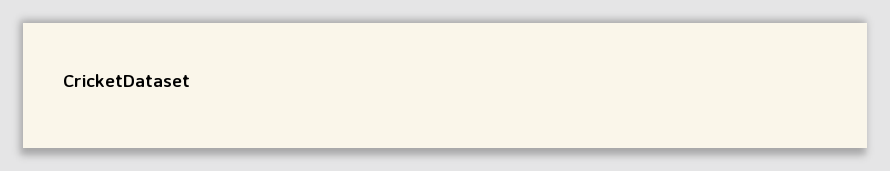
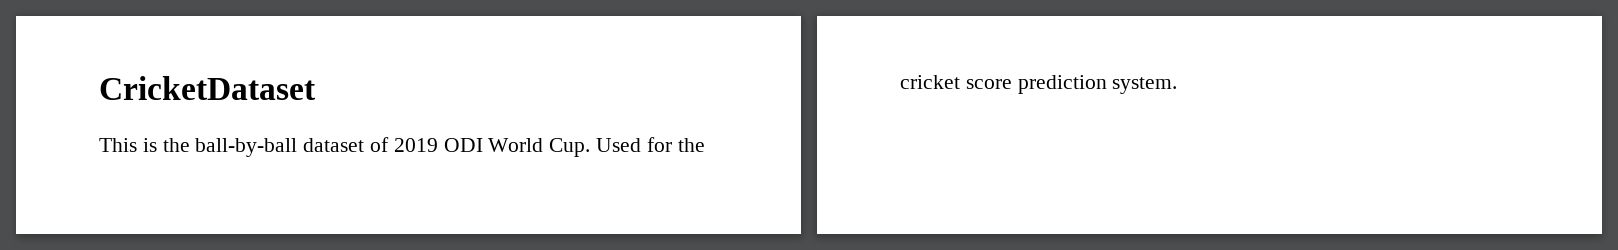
(190, 80) none -> [99,137,705,157] [900,75,1178,94] // This is the ball-by-ball dataset of 2019 ODI World Cup. Used for the cricket score prediction system.

